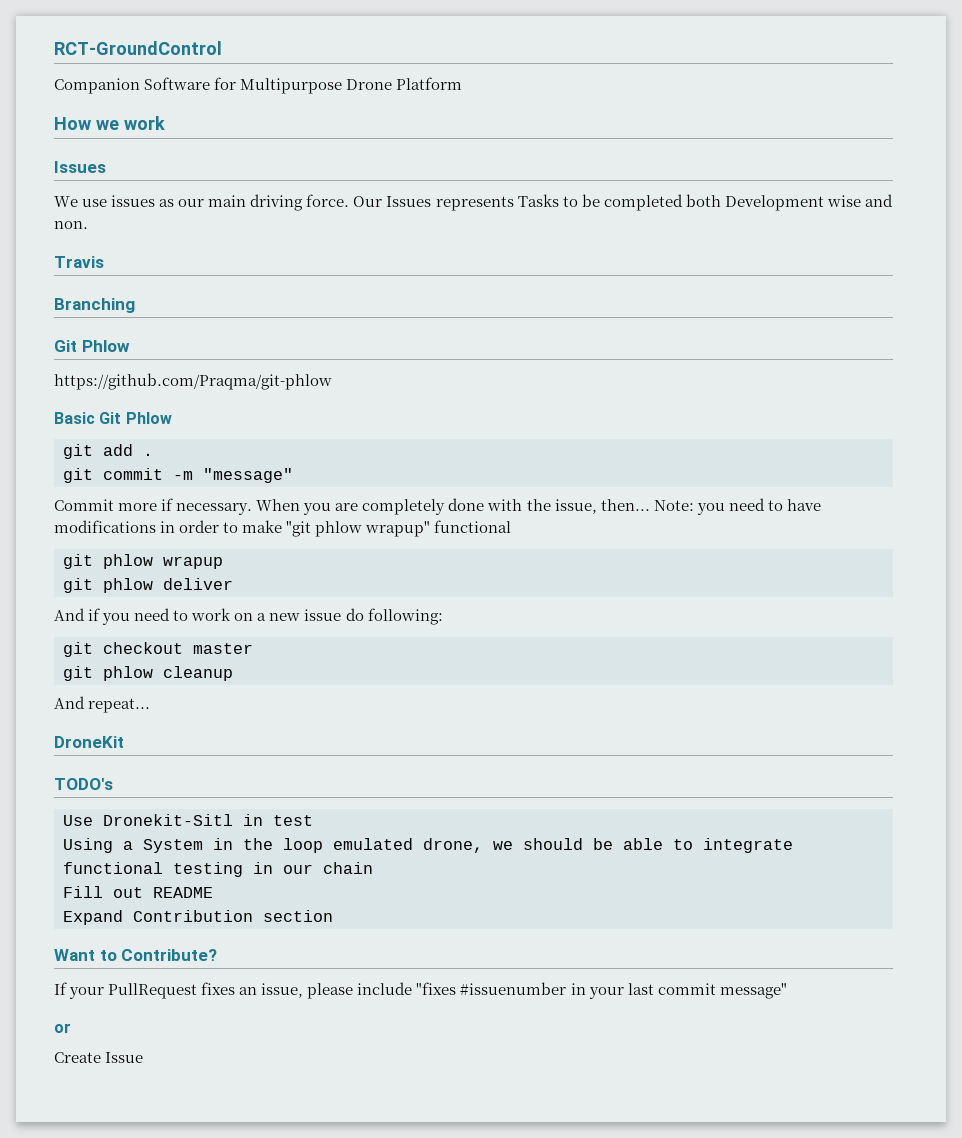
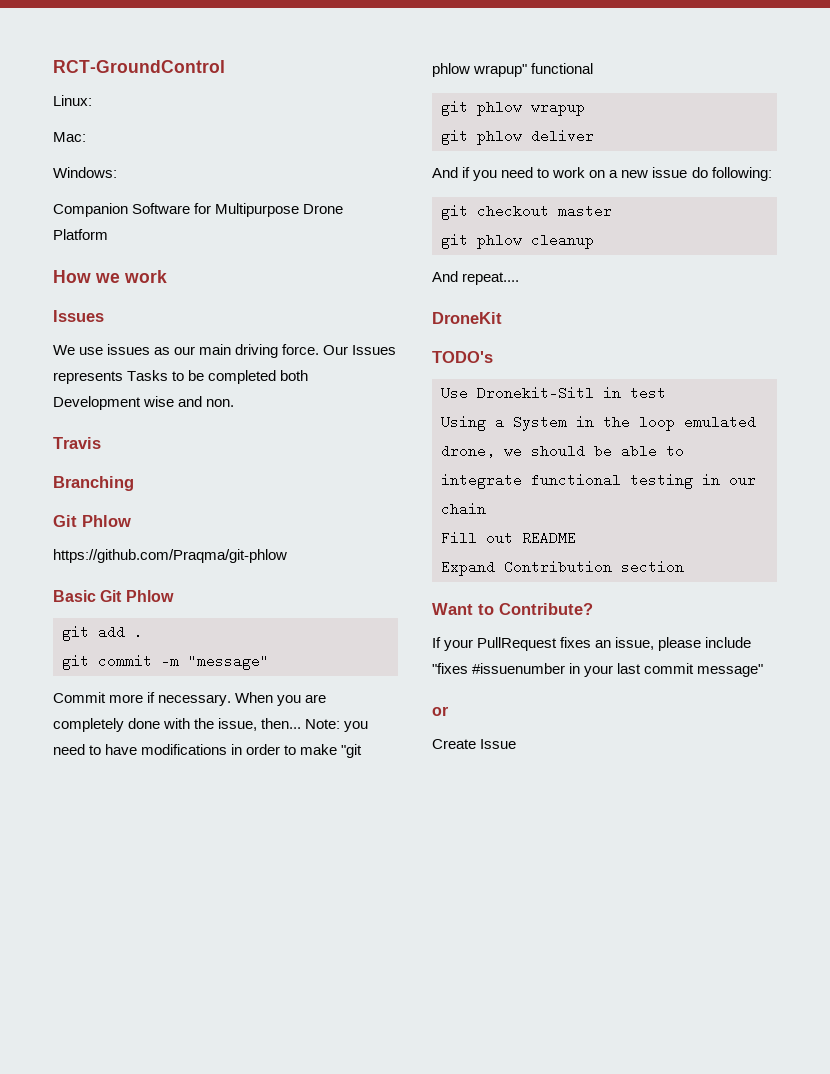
(222, 48) none -> [53,95,92,106] [53,132,86,142] [53,167,117,178] // Linux: // Mac: // Windows:
[88,698,151,713] repeat... -> [462,272,520,285] repeat....

